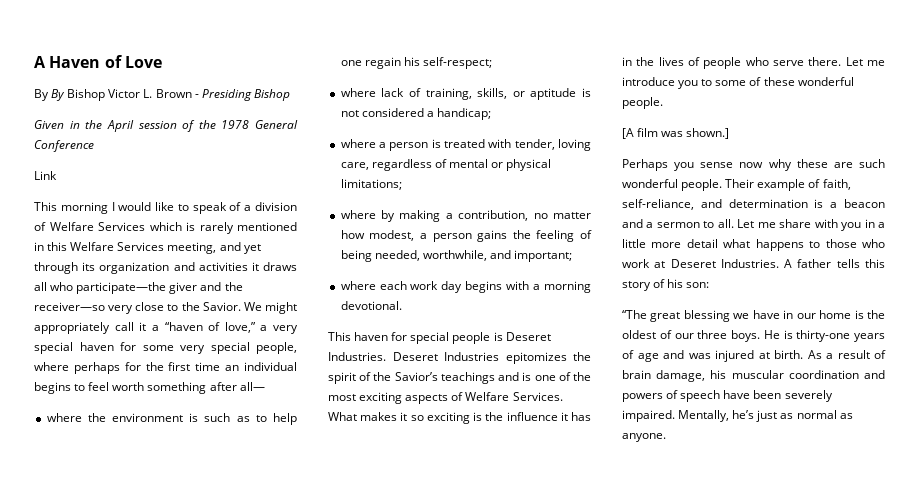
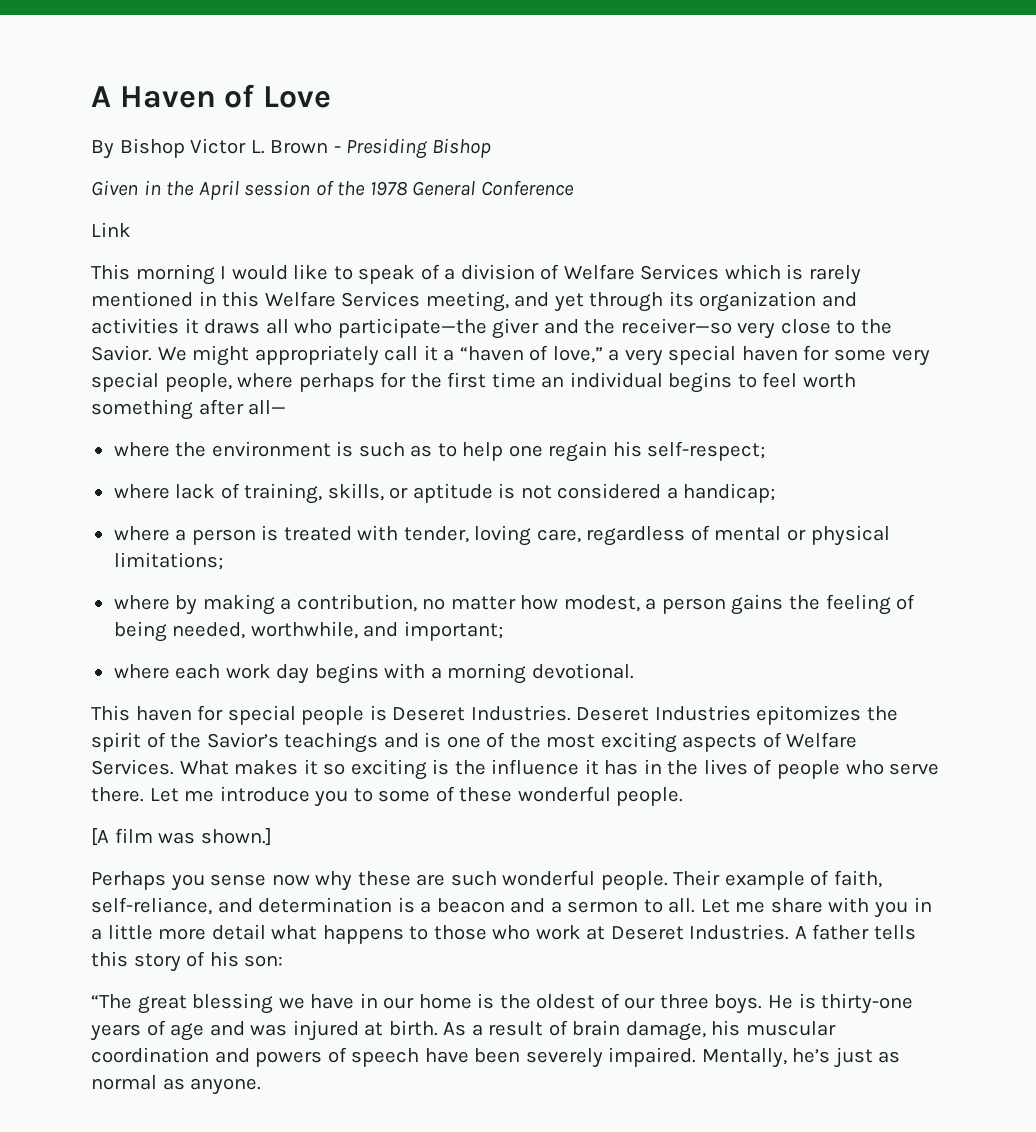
[51,89,66,101] By -> (114, 149) none

